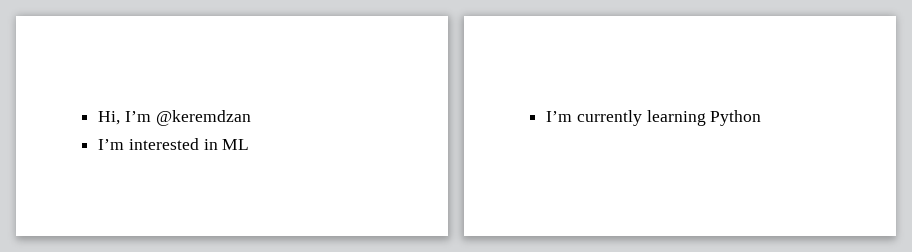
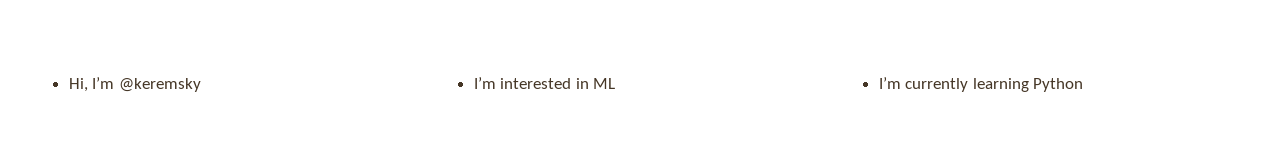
[155,110,251,126] @keremdzan -> [118,78,201,92] @keremsky

